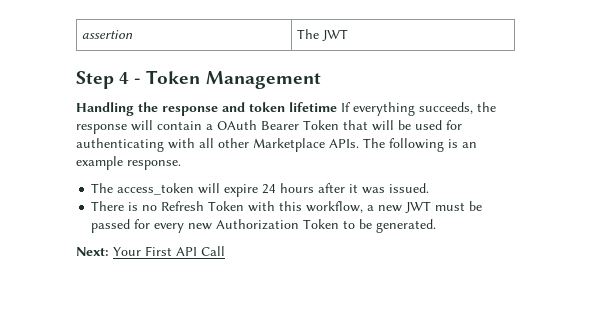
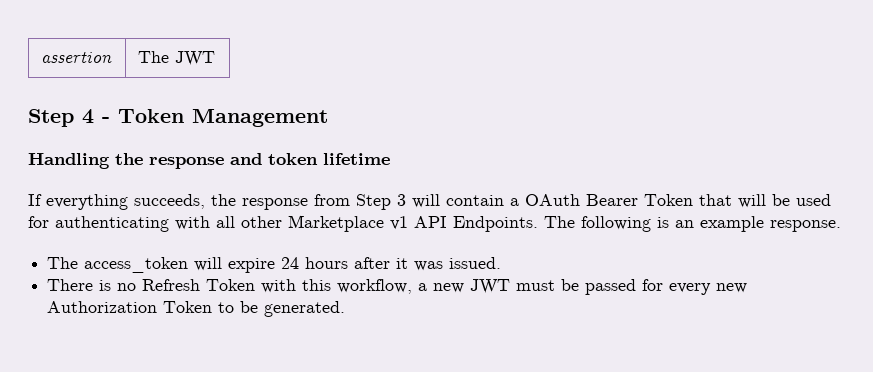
(337, 107) none -> (390, 159) //
(127, 129) none -> [314,194,406,210] from Step 3
[329,139,359,148] APIs. -> [390,216,538,232] v1 API Endpoints.
[76,246,225,256] // Next: Your First API Call -> (346, 309) none

